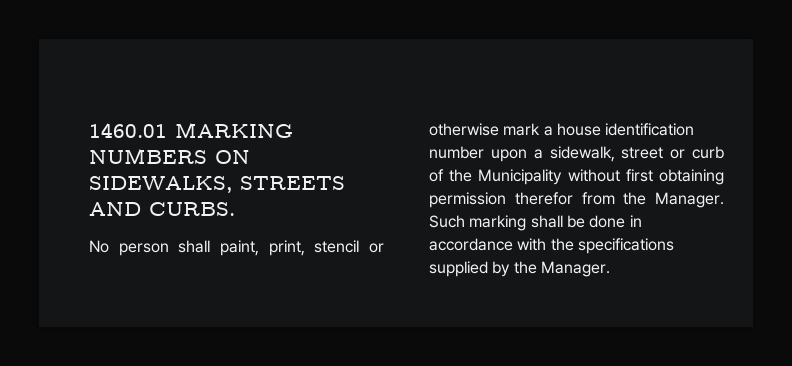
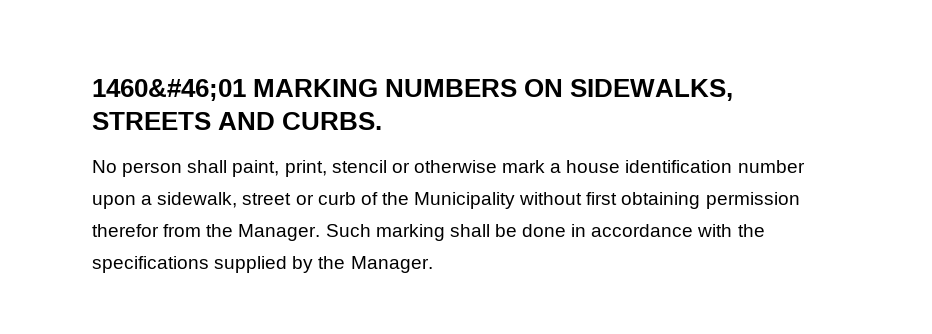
[89,123,167,138] 1460.01 -> [92,79,246,101] 1460&#46;01

